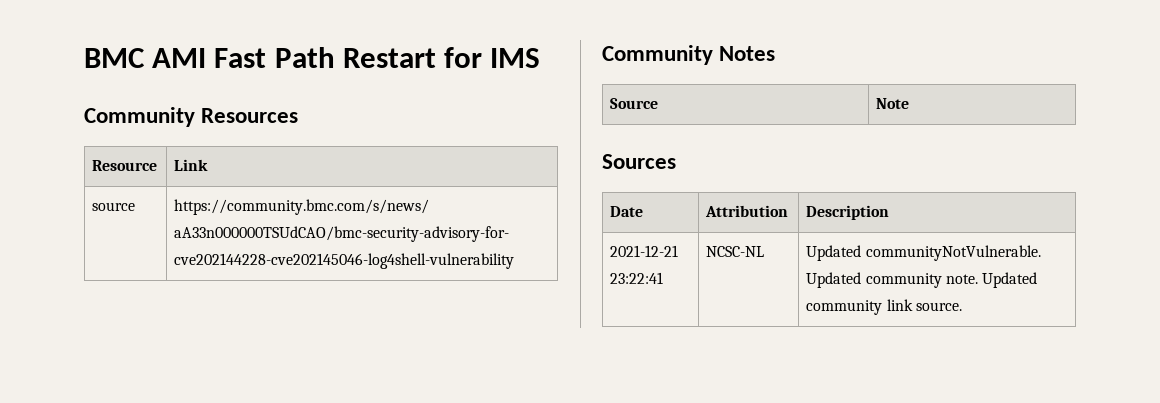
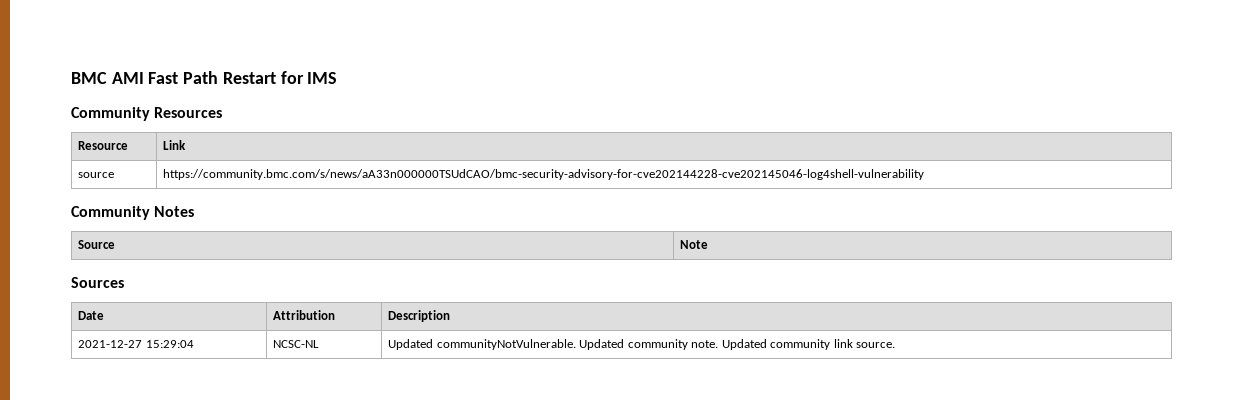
[610,245,679,257] [610,272,664,284] 2021-12-21 23:22:41 -> [77,340,194,348] 2021-12-27 15:29:04

